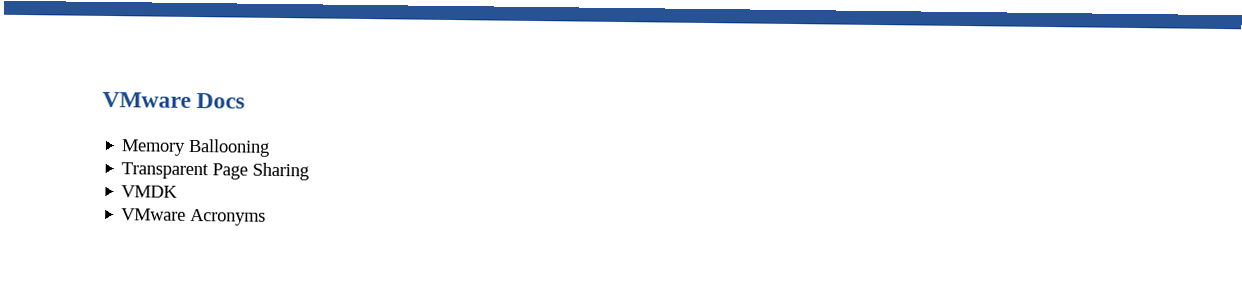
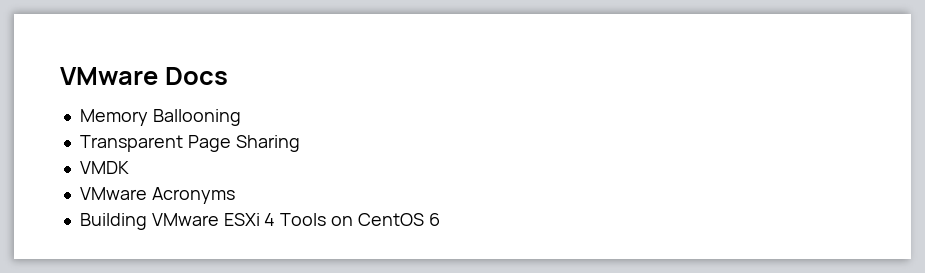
(267, 217) none -> [79,213,440,230] // Building VMware ESXi 4 Tools on CentOS 6

